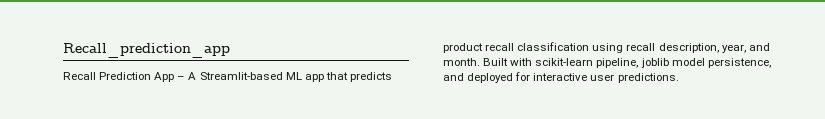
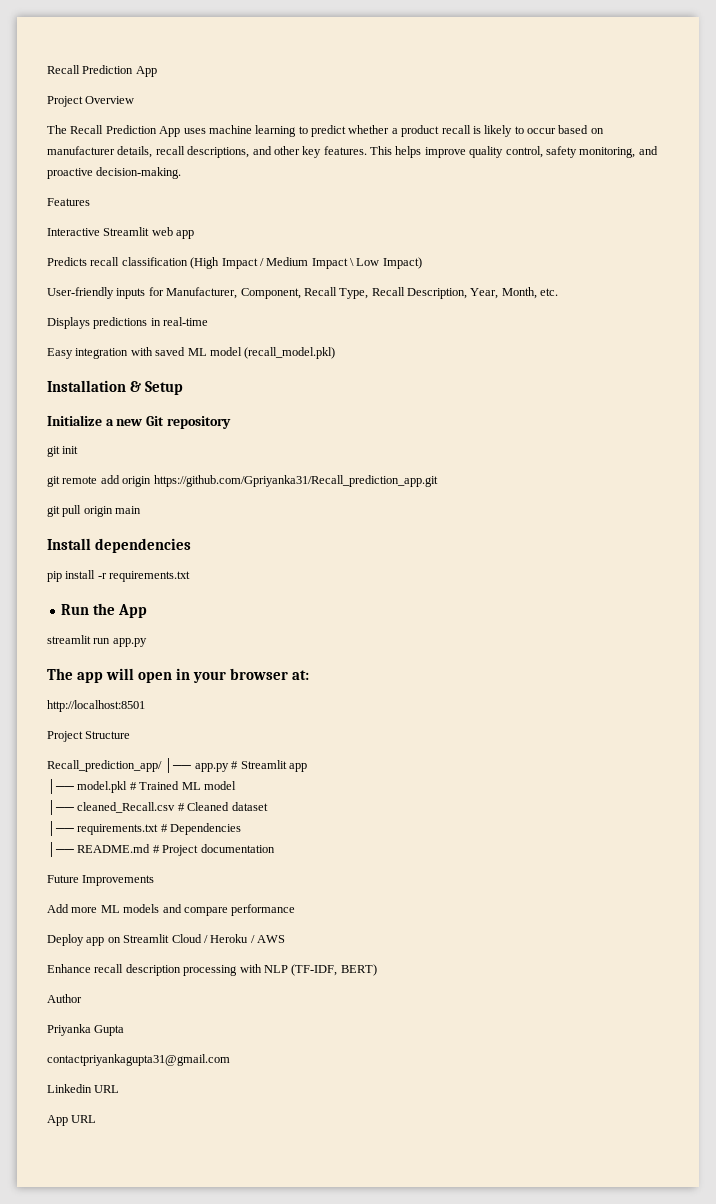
[63,43,230,58] [63,72,392,82] [443,42,770,53] [443,58,771,68] [443,72,679,83] Recall_prediction_app // Recall Prediction App – A Streamlit-based ML app that predicts product recall classification using recall description, year, and month. Built with scikit-learn pipeline, joblib model persistence, and deployed for interactive user predictions. -> [47,65,157,77] [47,96,135,107] [47,125,604,137] [47,146,658,158] [47,167,182,179] [47,198,90,206] [47,227,195,239] [47,257,422,269] [47,287,559,299] [47,317,209,329] [47,347,336,359] [47,380,184,395] [47,415,231,429] [47,446,79,457] [47,475,438,487] [47,505,142,517] [47,538,192,553] [47,570,191,582] [60,603,147,618] [47,635,147,647] [47,668,310,683] [47,700,145,712] [47,731,131,742] [47,758,307,773] [47,779,236,794] [47,800,268,815] [47,821,242,836] [47,842,275,857] [47,875,155,886] [47,904,296,916] [47,934,285,946] [47,964,377,976] [47,994,82,1003] [47,1024,125,1036] [47,1054,230,1066] [47,1084,120,1093] [47,1115,97,1126] Recall Prediction App // Project Overview // The Recall Prediction App uses machine learning to predict whether a product recall is likely to occur based on manufacturer details, recall descriptions, and other key features. This helps improve quality control, safety monitoring, and proactive decision-making. // Features // Interactive Streamlit web app // Predicts recall classification (High Impact / Medium Impact \ Low Impact) // User-friendly inputs for Manufacturer, Component, Recall Type, Recall Description, Year, Month, etc. // Displays predictions in real-time // Easy integration with saved ML model (recall_model.pkl) // Installation & Setup // Initialize a new Git repository // git init // git remote add origin https://github.com/Gpriyanka31/Recall_prediction_app.git // git pull origin main // Install dependencies // pip install -r requirements.txt // Run the App // streamlit run app.py // The app will open in your browser at: // http://localhost:8501 // Project Structure // Recall_prediction_app/ │── app.py # Streamlit app // │── model.pkl # Trained ML model // │── cleaned_Recall.csv # Cleaned dataset // │── requirements.txt # Dependencies // │── README.md # Project documentation // Future Improvements // Add more ML models and compare performance // Deploy app on Streamlit Cloud / Heroku / AWS // Enhance recall description processing with NLP (TF-IDF, BERT) // Author // Priyanka Gupta // contactpriyankagupta31@gmail.com // Linkedin URL // App URL

